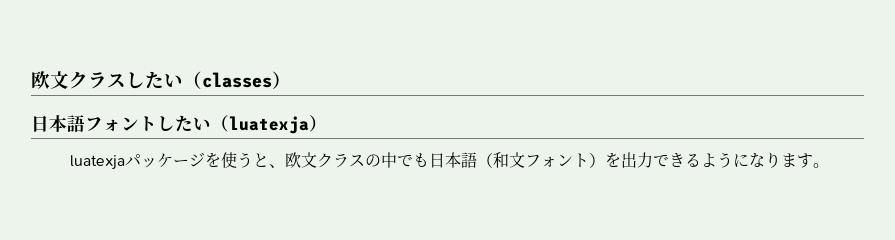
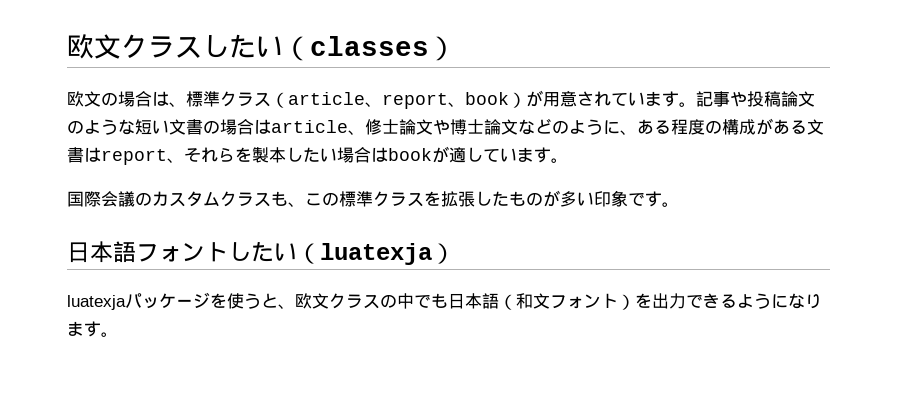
(291, 80) none -> [67,90,815,109] [67,118,824,135] [67,146,568,165] [67,190,679,207] // 欧文の場合は、標準クラス（article、report、book）が用意されています。記事や投稿論文のような短い文書の場合はarticle、修士論文や博士論文などのように、ある程度の構成がある文書はreport、それらを製本したい場合はbookが適しています。 // 国際会議のカスタムクラスも、この標準クラスを拡張したものが多い印象です。

